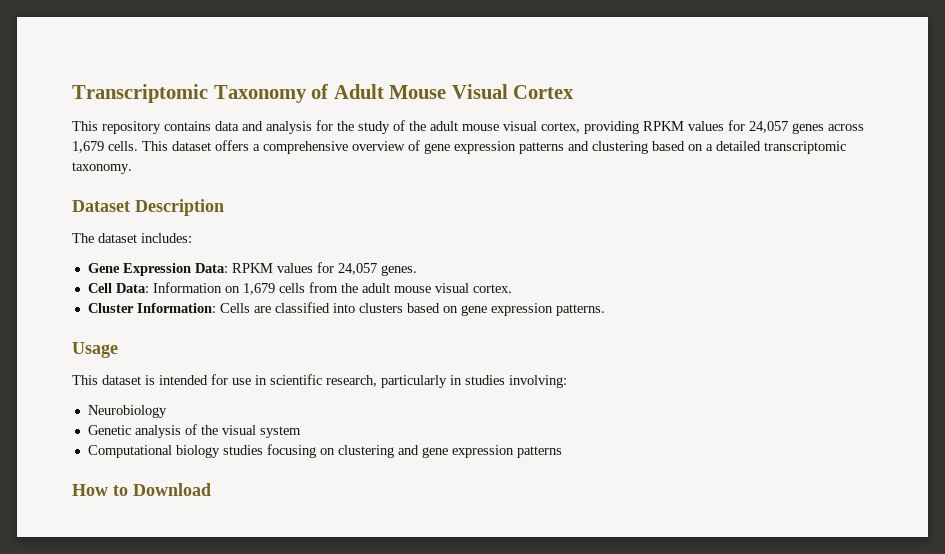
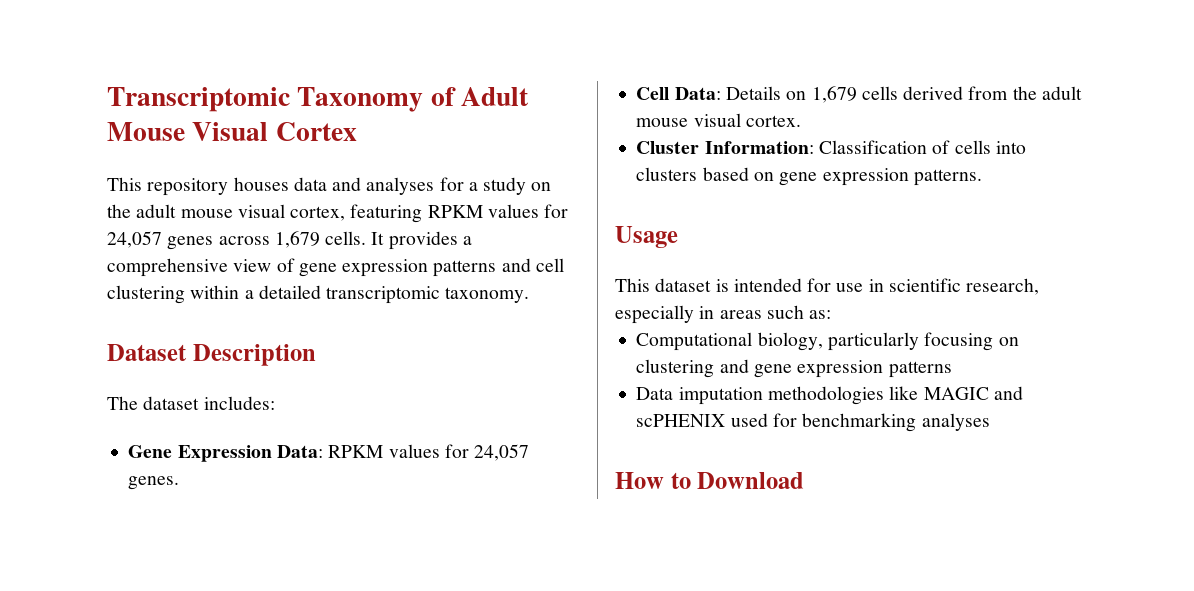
[164,121,211,131] contains -> [233,177,289,191] houses
[266,120,405,134] analysis for the study of -> [366,177,552,195] analyses for a study on
[584,121,639,134] providing -> [350,204,423,223] featuring
[142,140,249,151] This dataset offers -> [371,231,458,250] It provides
[352,141,405,151] overview -> [233,259,272,272] view
[592,141,703,154] clustering based on -> [535,258,564,272] [107,285,240,304] cell clustering within
[152,282,222,293] Information -> [725,86,781,100] Details
(305, 288) none -> [903,86,964,100] derived
[219,302,330,313] Cells are classified -> [818,140,991,154] Classification of cells
[381,375,567,388] [87,405,167,418] [87,424,301,438] particularly in studies involving: // Neurobiology // Genetic analysis of the visual system -> [615,305,832,324] especially in areas such as:
[175,445,263,458] biology studies -> [757,332,919,351] biology, particularly
(562, 452) none -> [636,386,1023,405] [636,413,990,432] // Data imputation methodologies like MAGIC and scPHENIX used for benchmarking analyses

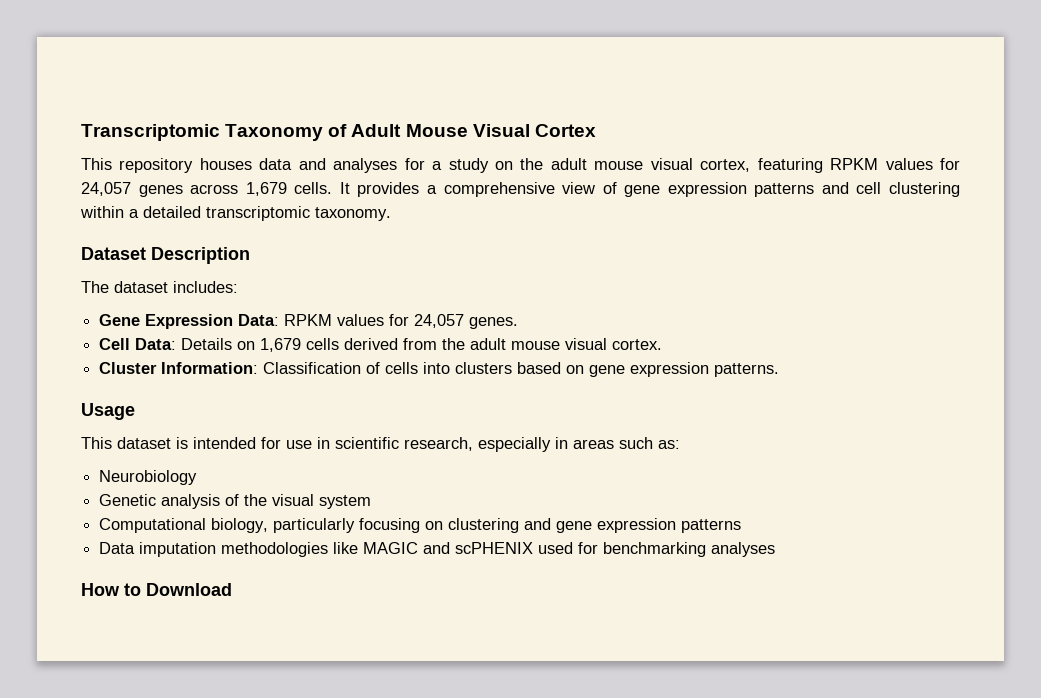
(832, 314) none -> [99,470,198,485] [99,494,372,509] // Neurobiology // Genetic analysis of the visual system

